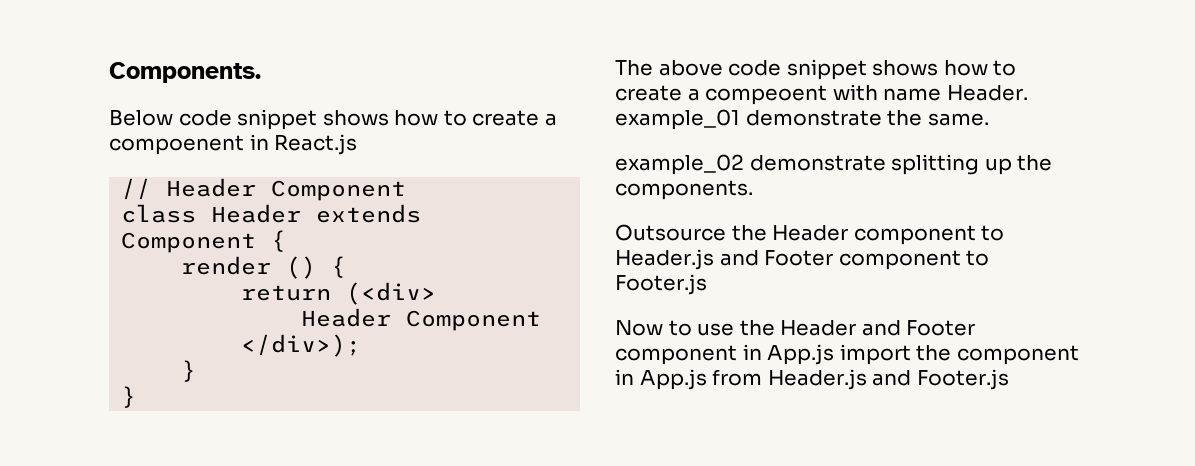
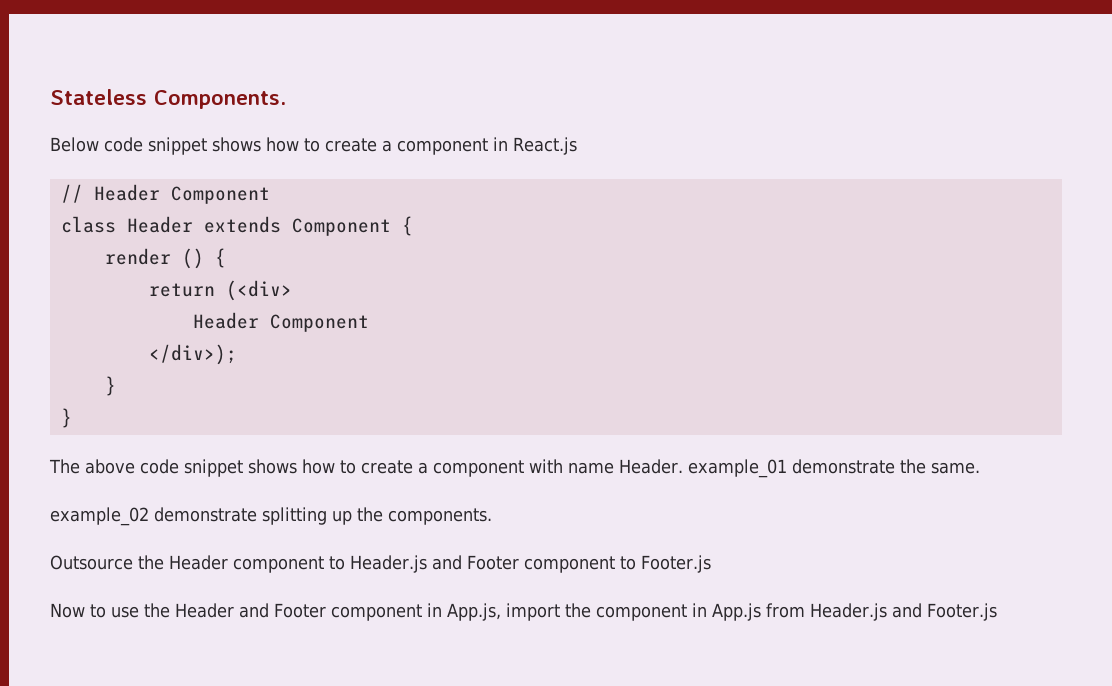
(109, 72) none -> [50,89,147,105] Stateless
[109,135,244,155] compoenent -> [397,138,488,155] component
[705,85,828,105] compeoent -> [433,460,524,477] component
[767,344,835,365] App.js -> [447,603,501,621] App.js,

